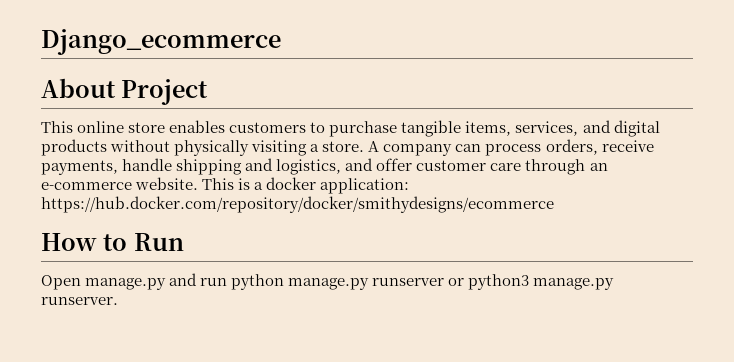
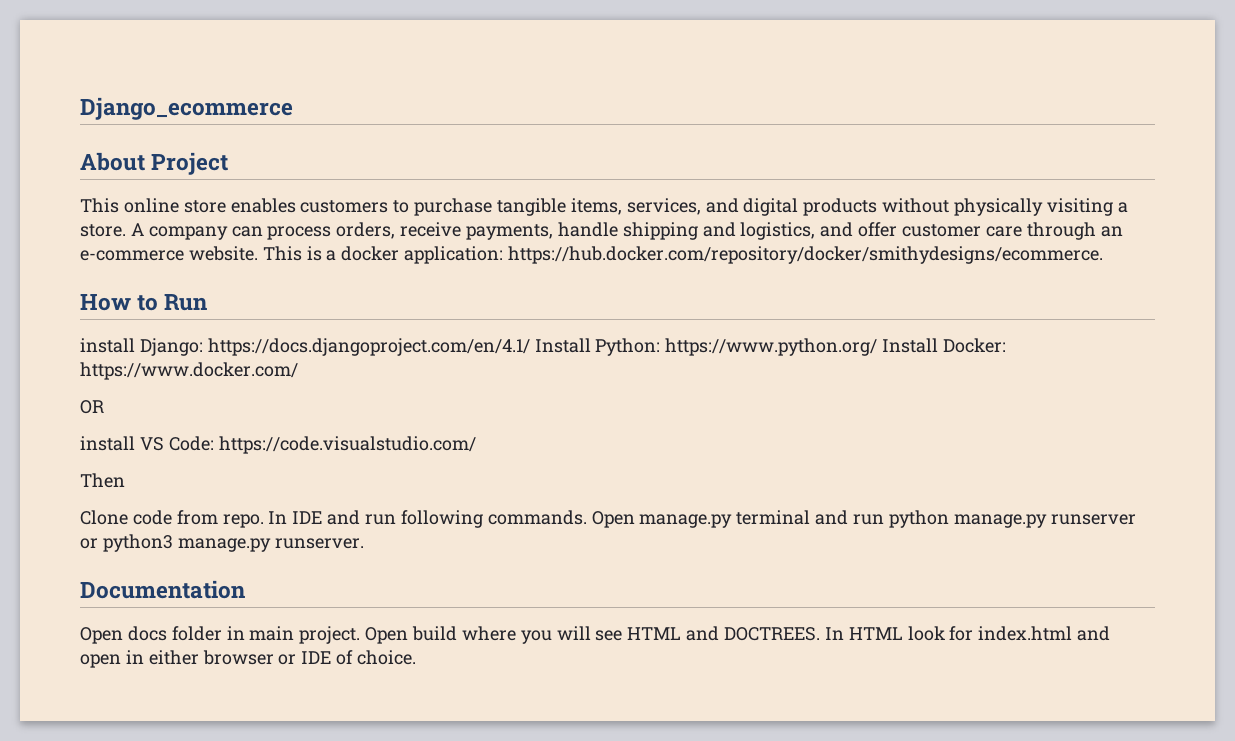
[41,196,554,213] https://hub.docker.com/repository/docker/smithydesigns/ecommerce -> [508,246,1104,264] https://hub.docker.com/repository/docker/smithydesigns/ecommerce.
(184, 242) none -> [80,338,1007,356] [80,362,298,380] [80,400,104,414] [80,436,476,454] [80,473,125,488] [80,510,587,528] install Django: https://docs.djangoproject.com/en/4.1/ Install Python: https://www.python.org/ Install Docker: https://www.docker.com/ // OR // install VS Code: https://code.visualstudio.com/ // Then // Clone code from repo. In IDE and run following commands.
(167, 284) none -> [736,510,811,525] terminal
(118, 301) none -> [80,580,245,599] [80,626,1111,644] [80,650,417,668] // Documentation // Open docs folder in main project. Open build where you will see HTML and DOCTREES. In HTML look for index.html and open in either browser or IDE of choice.

